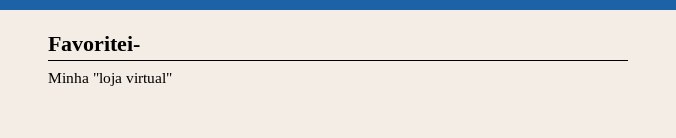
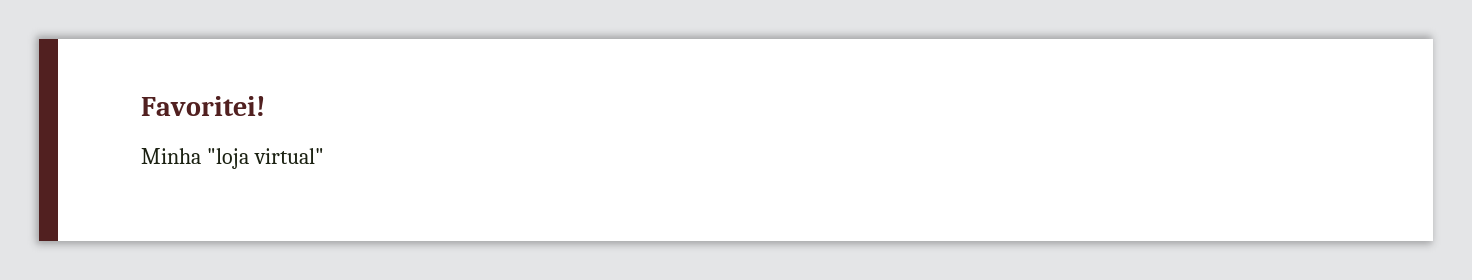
[48,36,140,51] Favoritei- -> [141,96,265,116] Favoritei!

